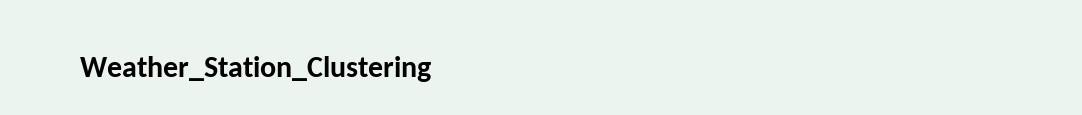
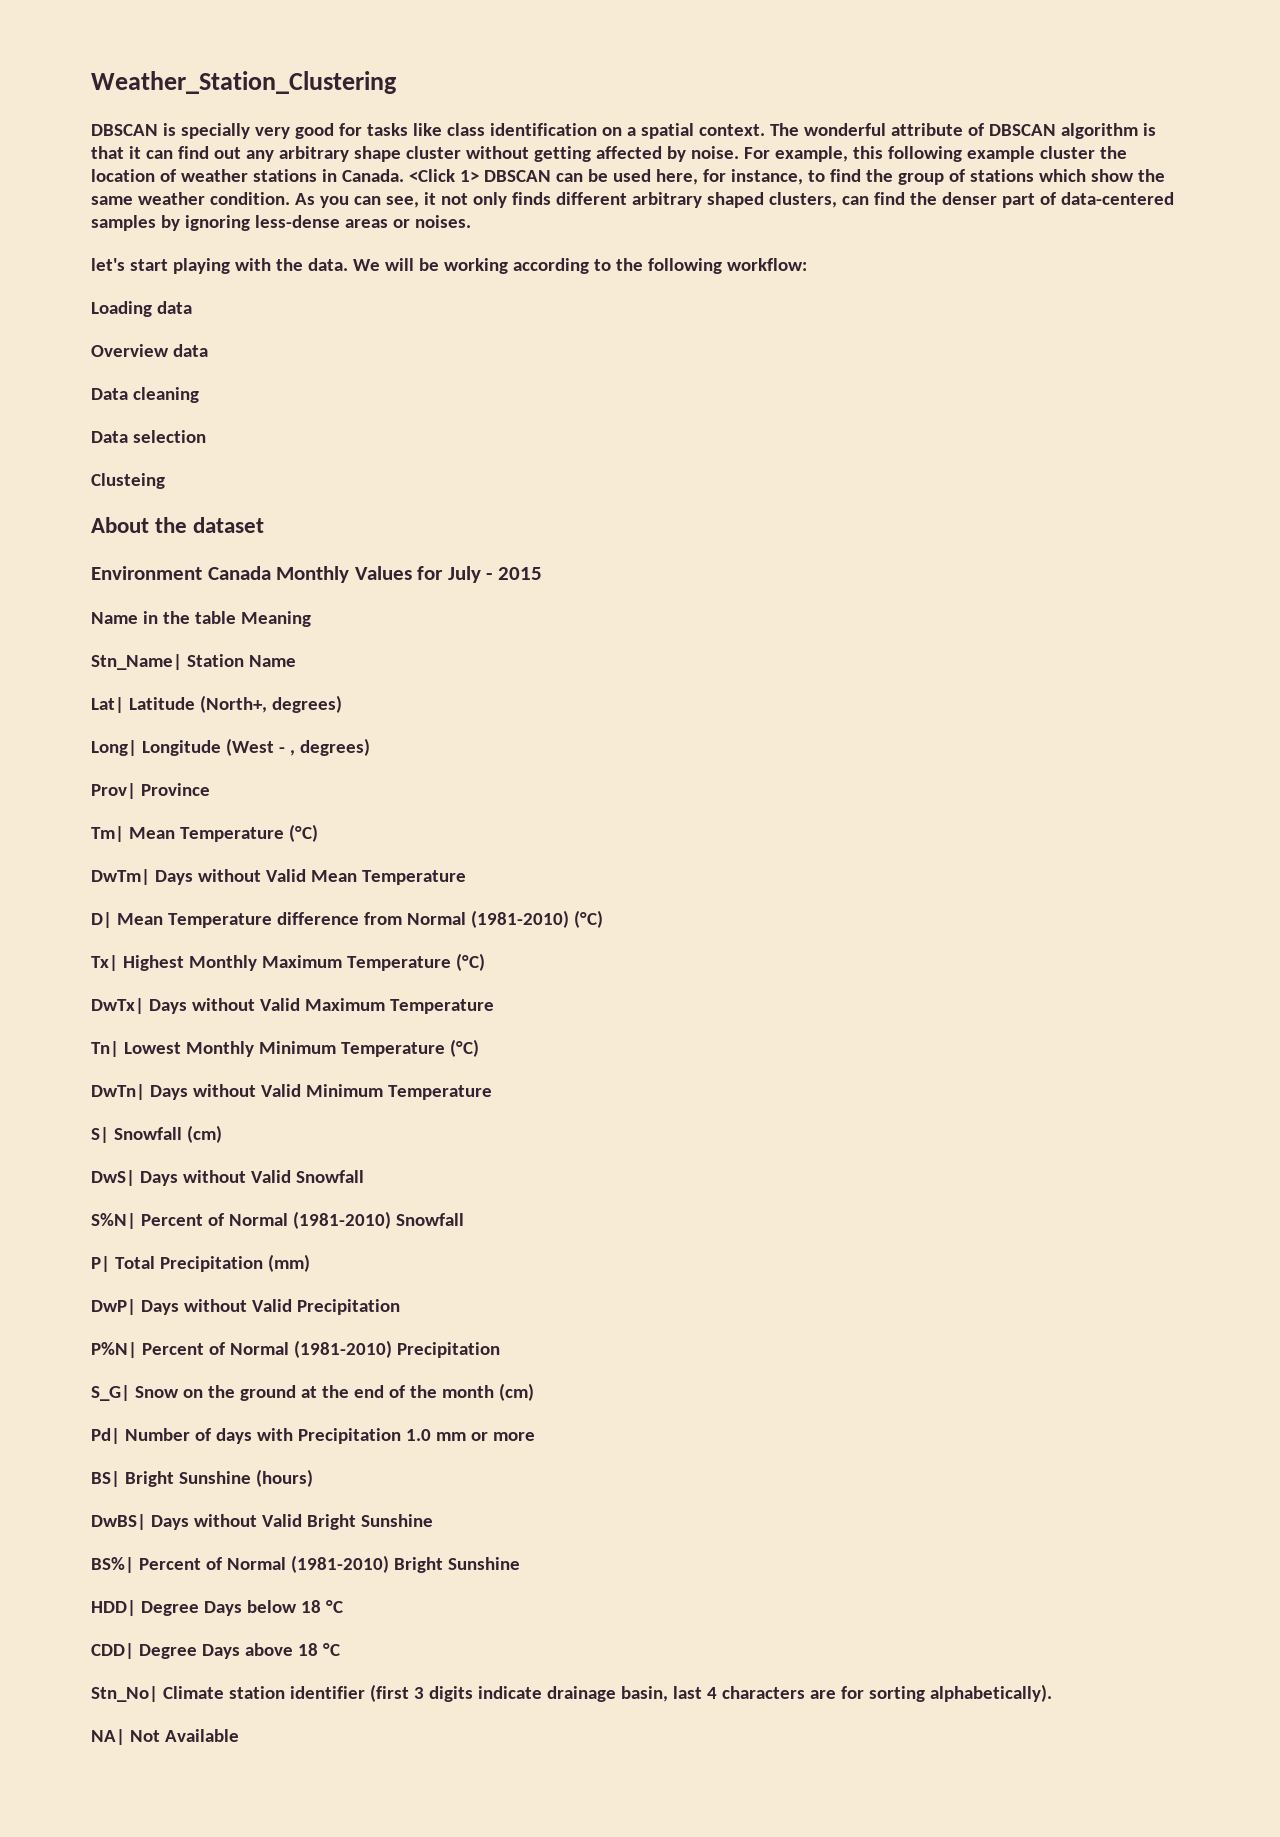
(431, 69) none -> [91,123,1156,139] [91,146,1127,162] [91,169,1165,185] [91,192,1174,208] [91,215,471,231] [91,258,807,274] [91,301,192,317] [91,344,208,357] [91,387,199,403] [91,430,206,443] [91,473,165,489] [91,517,265,533] [91,566,542,583] [91,611,311,627] [91,654,296,670] [91,695,342,713] [91,738,370,756] [91,783,210,799] [91,824,318,842] [91,869,466,885] [91,910,603,928] [91,953,485,971] [91,998,494,1014] [91,1039,479,1057] [91,1084,492,1100] [91,1125,222,1143] [91,1170,364,1186] [91,1211,464,1229] [91,1254,310,1272] [91,1299,400,1315] [91,1340,500,1358] [91,1383,534,1401] [91,1428,535,1444] [91,1469,313,1487] [91,1514,433,1530] [91,1555,520,1573] [91,1600,343,1616] [91,1643,340,1659] [91,1684,1052,1702] [91,1729,239,1745] // DBSCAN is specially very good for tasks like class identification on a spatial context. The wonderful attribute of DBSCAN algorithm is that it can find out any arbitrary shape cluster without getting affected by noise. For example, this following example cluster the location of weather stations in Canada. <Click 1> DBSCAN can be used here, for instance, to find the group of stations which show the same weather condition. As you can see, it not only finds different arbitrary shaped clusters, can find the denser part of data-centered samples by ignoring less-dense areas or noises. // let's start playing with the data. We will be working according to the following workflow: // Loading data // Overview data // Data cleaning // Data selection // Clusteing // About the dataset // Environment Canada Monthly Values for July - 2015 // Name in the table Meaning // Stn_Name| Station Name // Lat| Latitude (North+, degrees) // Long| Longitude (West - , degrees) // Prov| Province // Tm| Mean Temperature (°C) // DwTm| Days without Valid Mean Temperature // D| Mean Temperature difference from Normal (1981-2010) (°C) // Tx| Highest Monthly Maximum Temperature (°C) // DwTx| Days without Valid Maximum Temperature // Tn| Lowest Monthly Minimum Temperature (°C) // DwTn| Days without Valid Minimum Temperature // S| Snowfall (cm) // DwS| Days without Valid Snowfall // S%N| Percent of Normal (1981-2010) Snowfall // P| Total Precipitation (mm) // DwP| Days without Valid Precipitation // P%N| Percent of Normal (1981-2010) Precipitation // S_G| Snow on the ground at the end of the month (cm) // Pd| Number of days with Precipitation 1.0 mm or more // BS| Bright Sunshine (hours) // DwBS| Days without Valid Bright Sunshine // BS%| Percent of Normal (1981-2010) Bright Sunshine // HDD| Degree Days below 18 °C // CDD| Degree Days above 18 °C // Stn_No| Climate station identifier (first 3 digits indicate drainage basin, last 4 characters are for sorting alphabetically). // NA| Not Available

